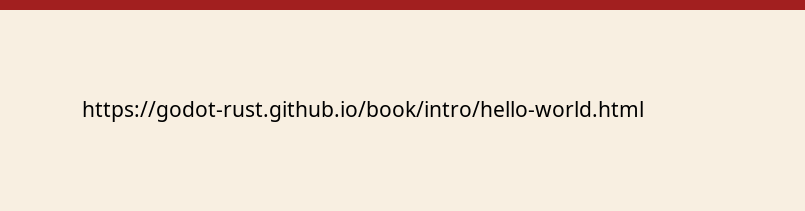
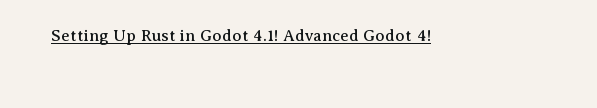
[82,101,644,122] https://godot-rust.github.io/book/intro/hello-world.html -> [51,29,431,45] Setting Up Rust in Godot 4.1! Advanced Godot 4!

